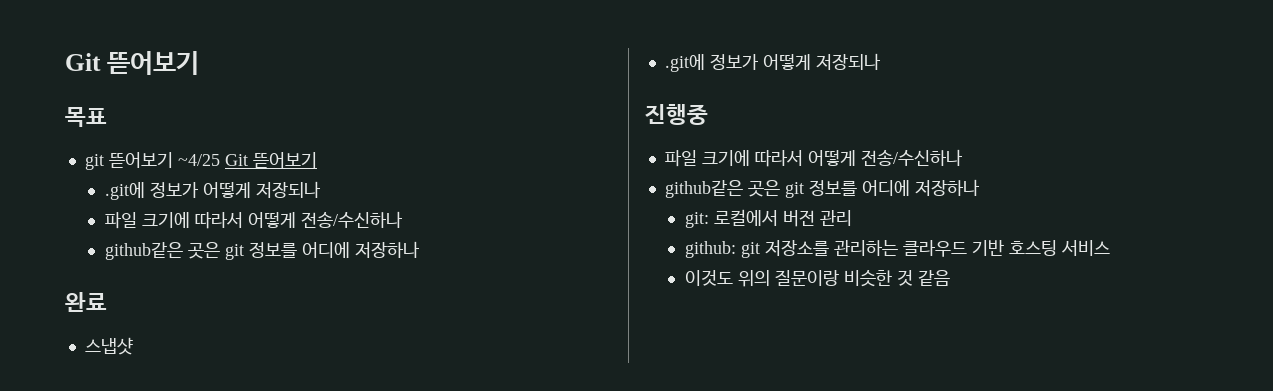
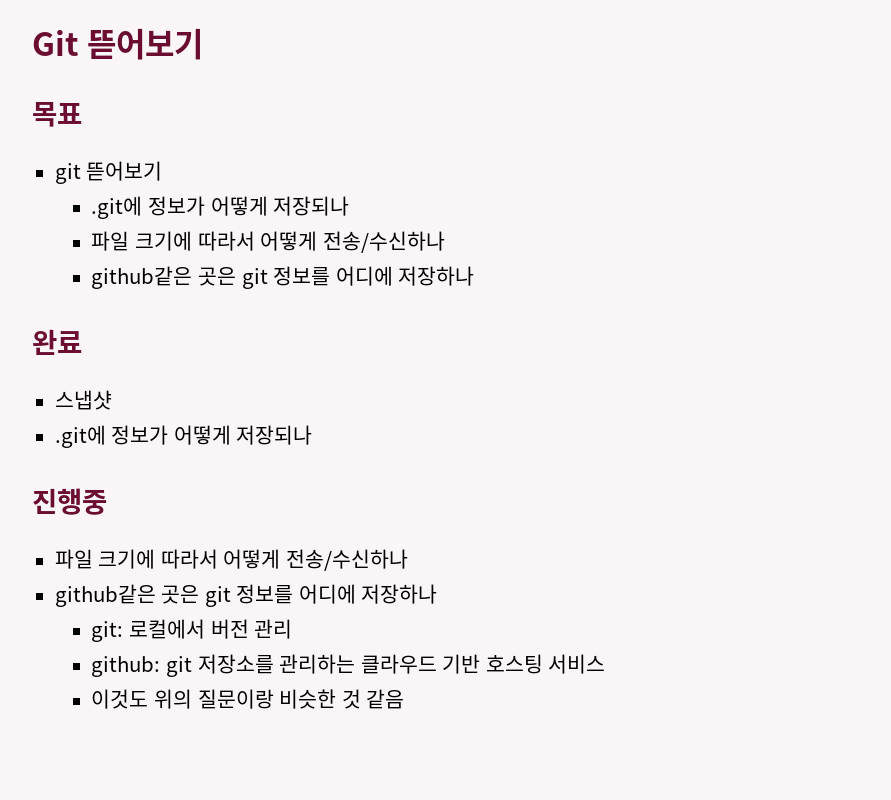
[177,152,317,168] ~4/25 Git 뜯어보기 -> (163, 171) none

